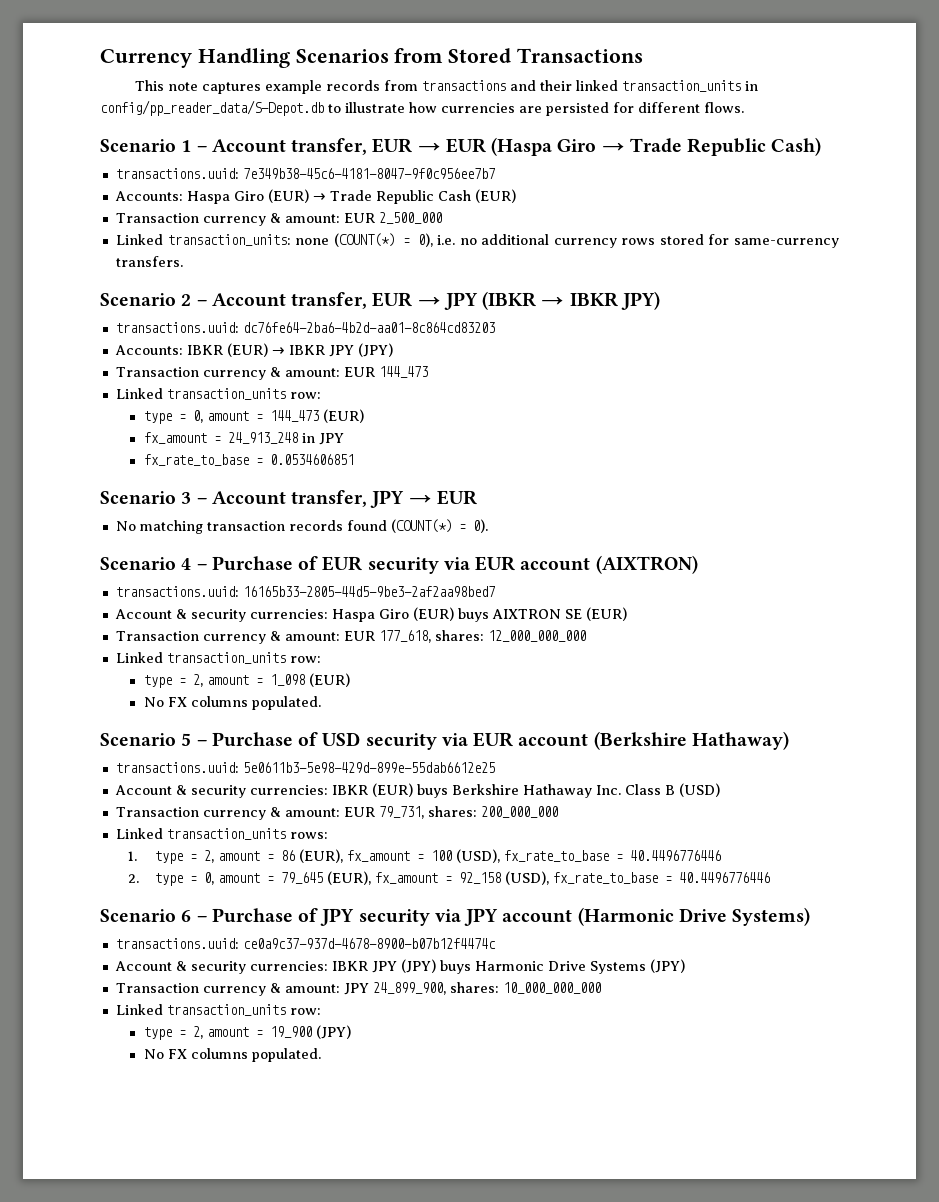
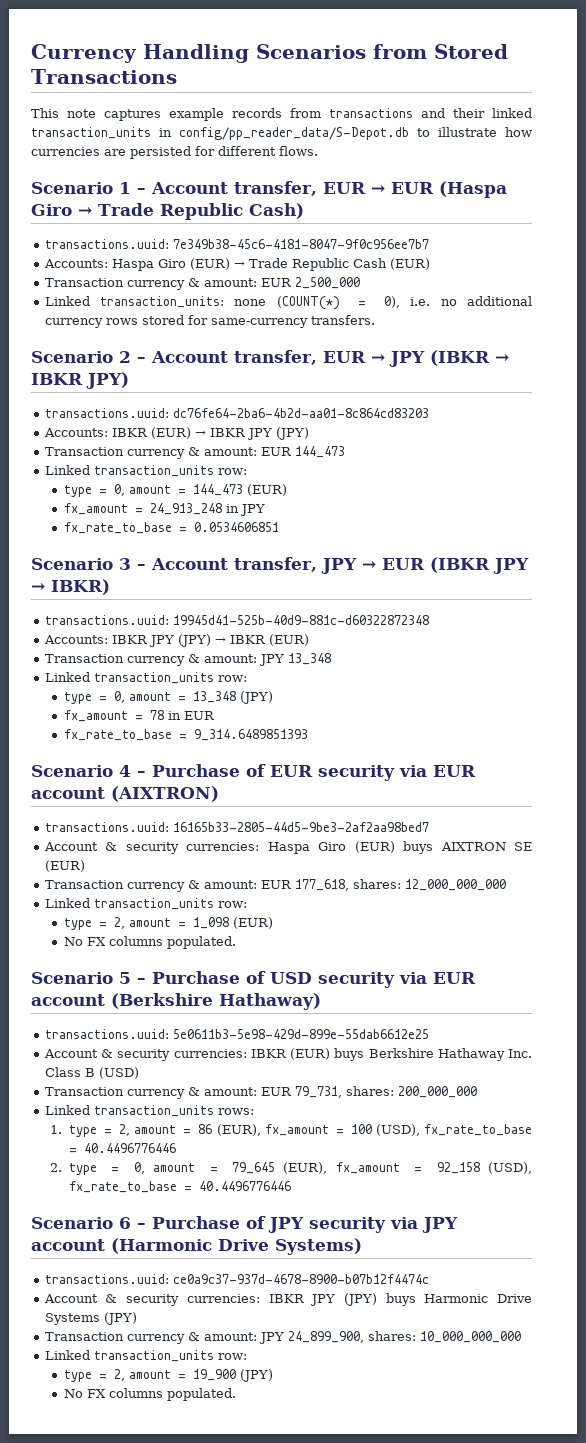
[115,519,488,534] // No matching transaction records found (COUNT(*) = 0). -> [429,557,529,574] [31,579,110,595] [44,615,429,625] [43,634,309,647] [44,653,331,666] [44,672,247,684] [63,691,273,704] [63,710,215,722] [63,729,308,741] (IBKR JPY → IBKR) // transactions.uuid: 19945d41-525b-40d9-881c-d60322872348 // Accounts: IBKR JPY (JPY) → IBKR (EUR) // Transaction currency & amount: JPY 13_348 // Linked transaction_units row: // type = 0, amount = 13_348 (JPY) // fx_amount = 78 in EUR // fx_rate_to_base = 9_314.6489851393

